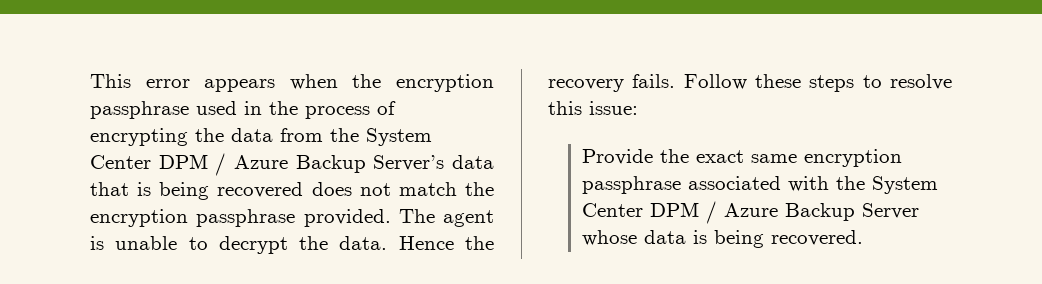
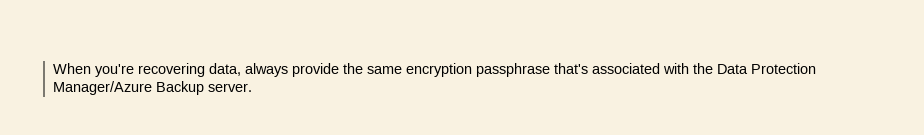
[90,74,494,92] [90,101,396,119] [90,128,432,146] [90,153,494,176] [90,182,495,200] [90,209,494,227] [90,236,494,254] [548,74,952,92] [548,101,638,115] [582,149,745,165] This error appears when the encryption passphrase used in the process of encrypting the data from the System Center DPM / Azure Backup Server’s data that is being recovered does not match the encryption passphrase provided. The agent is unable to decrypt the data. Hence the recovery fails. Follow these steps to resolve this issue: // Provide the exact -> [52,63,363,77] When you're recovering data, always provide the
(682, 185) none -> [553,63,588,74] that's
[872,176,939,194] [582,201,920,224] [582,230,864,248] System Center DPM / Azure Backup Server whose data is being recovered. -> [716,63,816,74] [52,81,252,95] Data Protection Manager/Azure Backup server.

